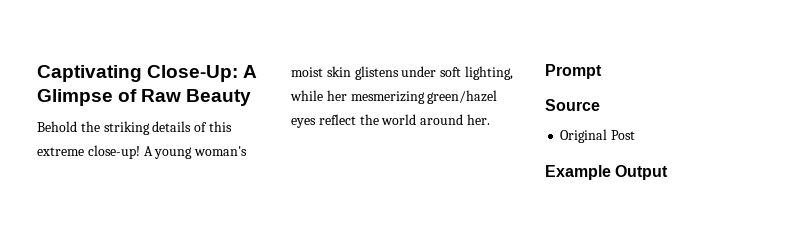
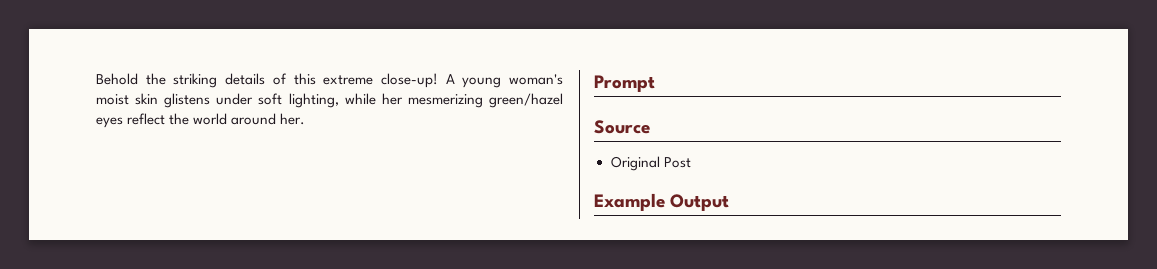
[37,65,258,82] [37,89,252,106] Captivating Close-Up: A Glimpse of Raw Beauty // -> (96, 79) none

